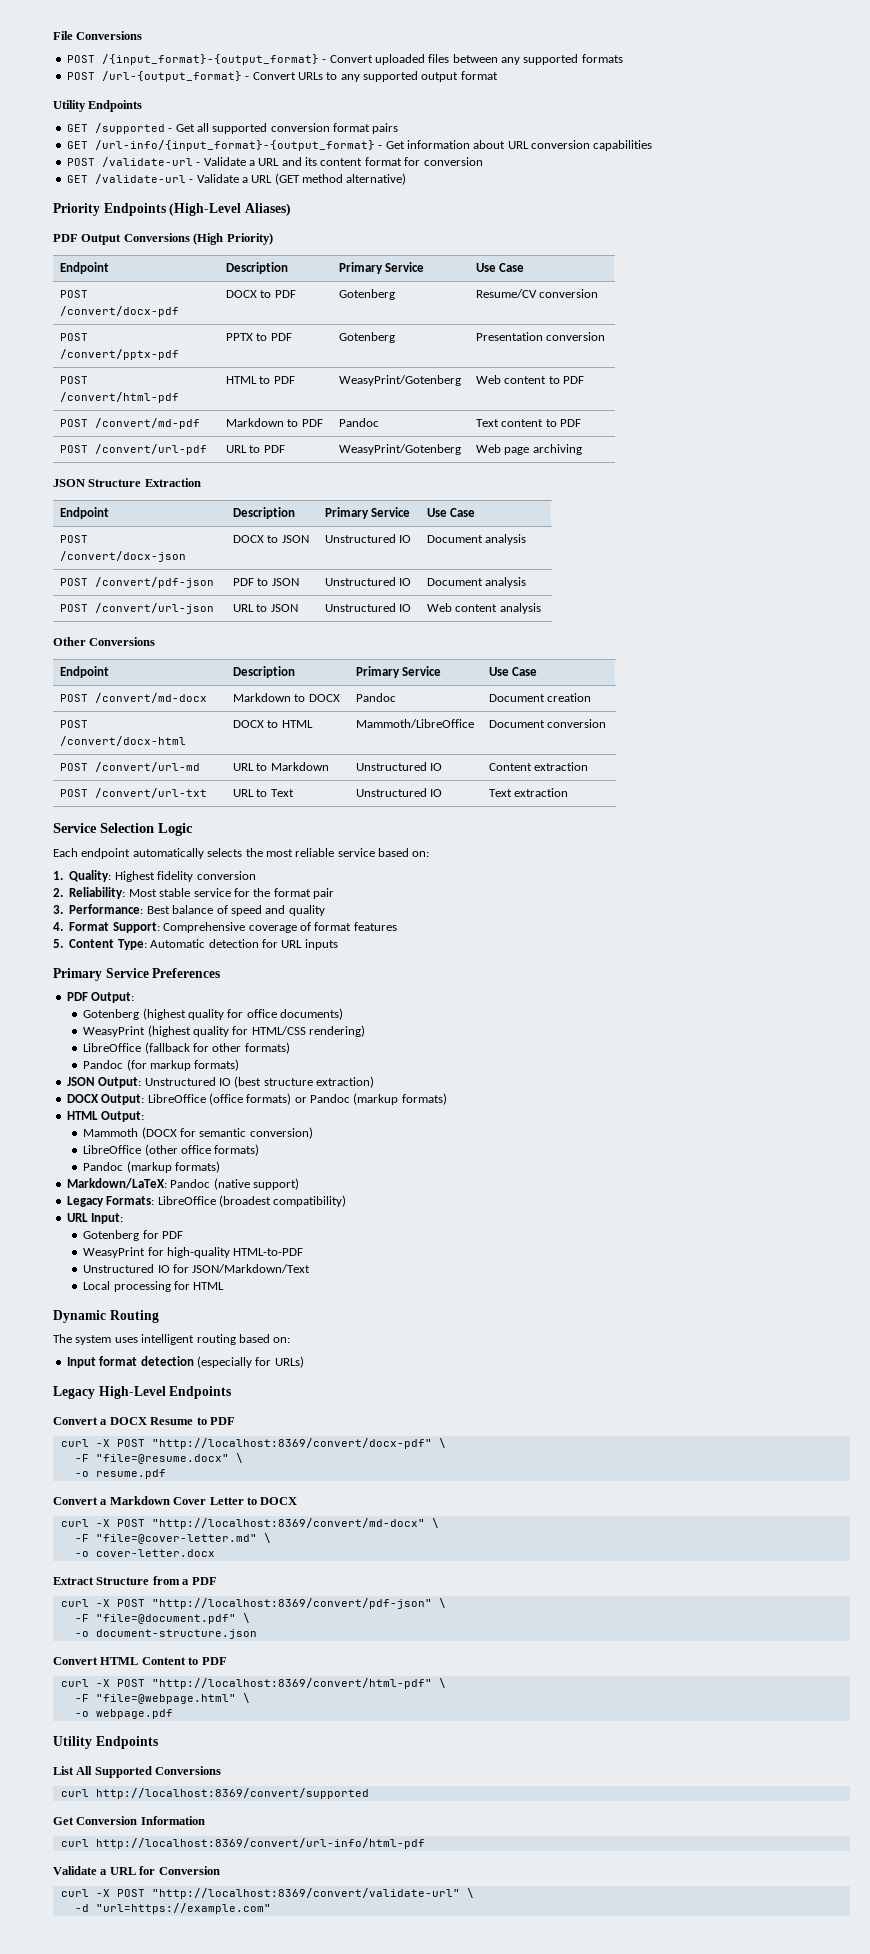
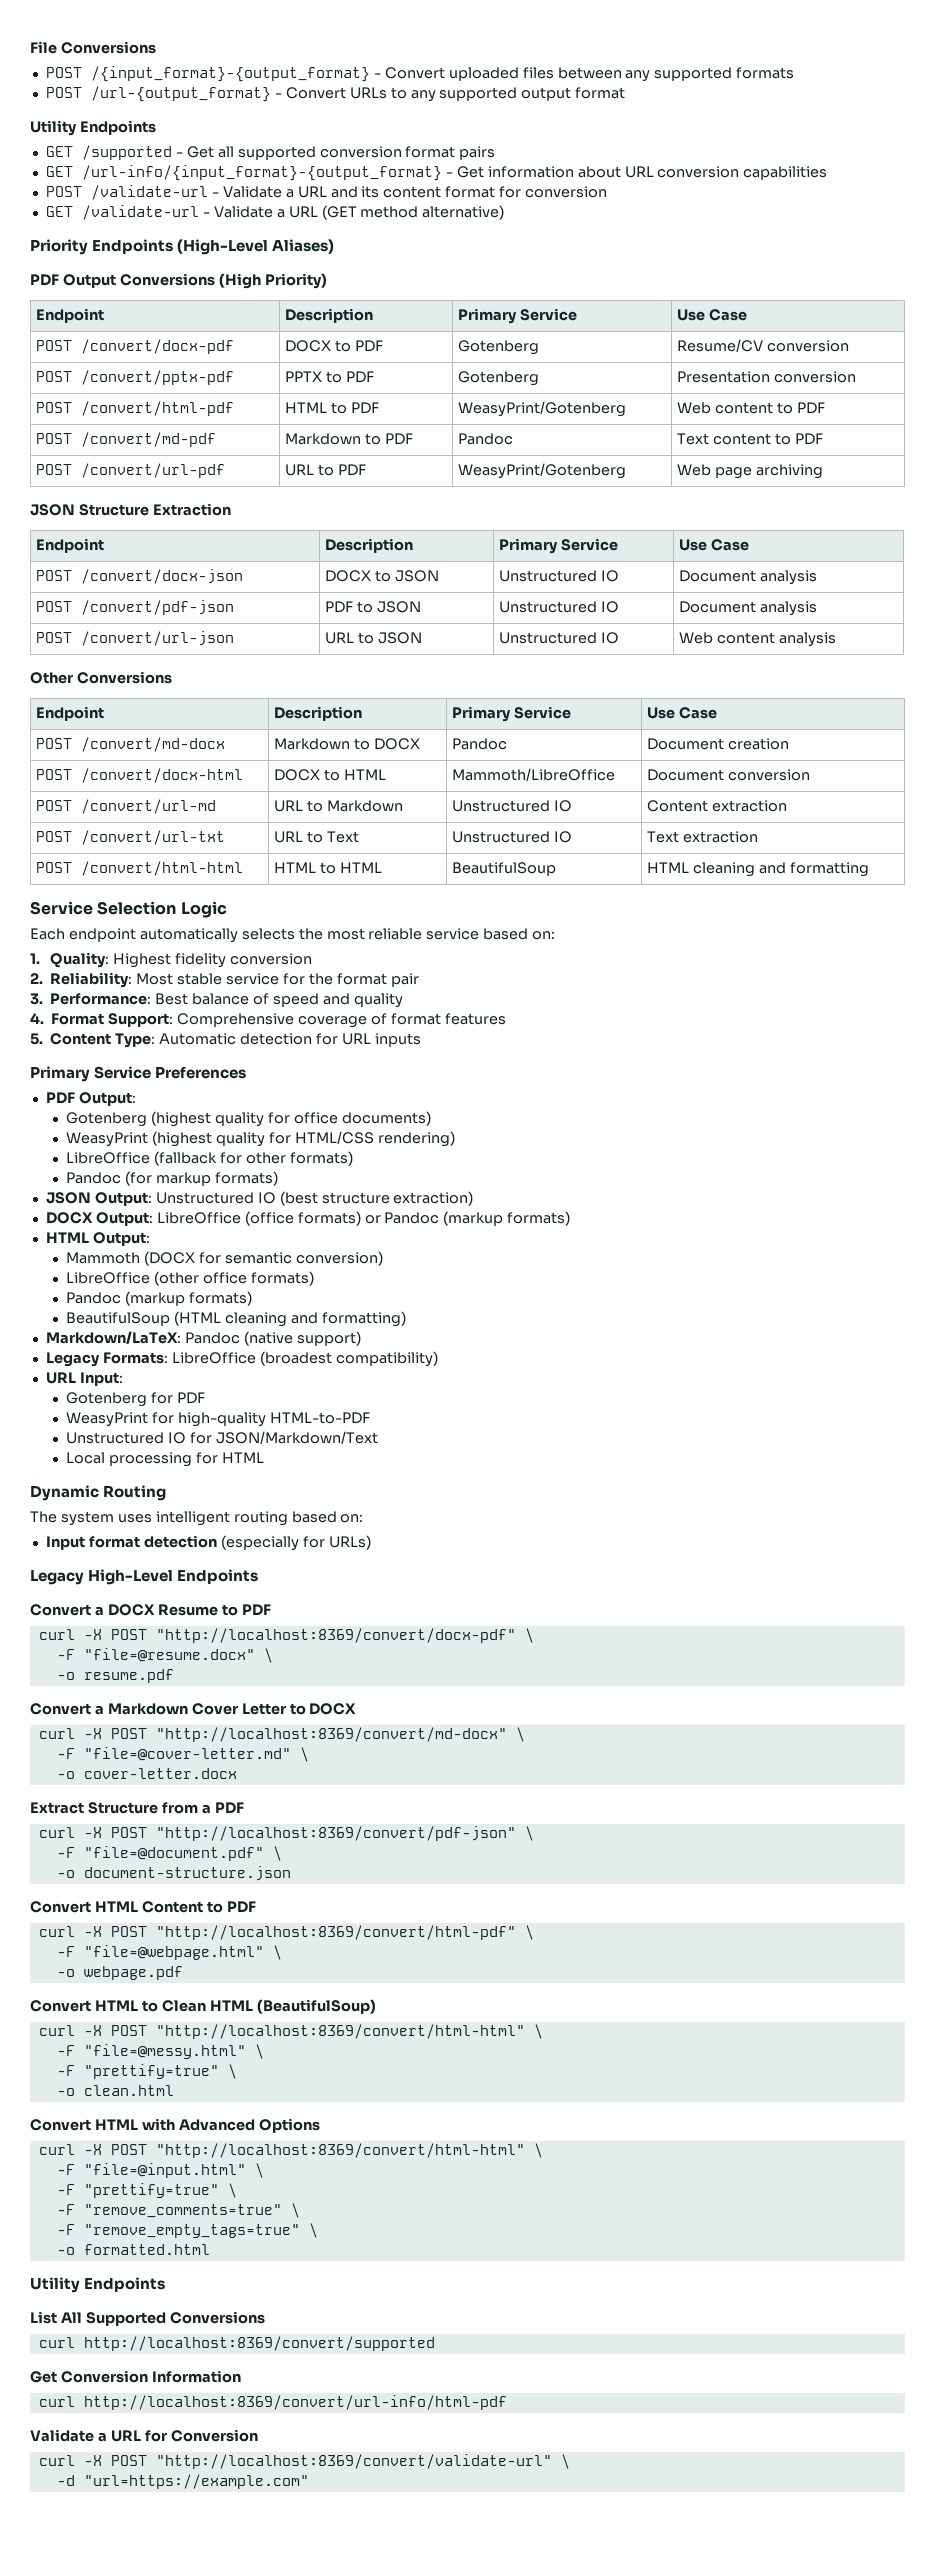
(569, 792) none -> [36,861,244,876] [274,862,383,874] [452,862,557,876] [647,862,870,877] // POST /convert/html-html | HTML to HTML | BeautifulSoup | HTML cleaning and formatting
(220, 1167) none -> [65,1311,406,1327] // BeautifulSoup (HTML cleaning and formatting)
(173, 1714) none -> [30,1999,376,2014] [38,2024,543,2039] [56,2044,264,2059] [56,2064,237,2079] [56,2085,174,2096] [30,2118,320,2133] [38,2143,543,2158] [56,2163,264,2178] [56,2183,237,2198] [56,2203,300,2218] [56,2223,318,2238] [56,2244,210,2255] // Convert HTML to Clean HTML (BeautifulSoup) // curl -X POST "http://localhost:8369/convert/html-html" \ // -F "file=@messy.html" \ // -F "prettify=true" \ // -o clean.html // Convert HTML with Advanced Options // curl -X POST "http://localhost:8369/convert/html-html" \ // -F "file=@input.html" \ // -F "prettify=true" \ // -F "remove_comments=true" \ // -F "remove_empty_tags=true" \ // -o formatted.html

